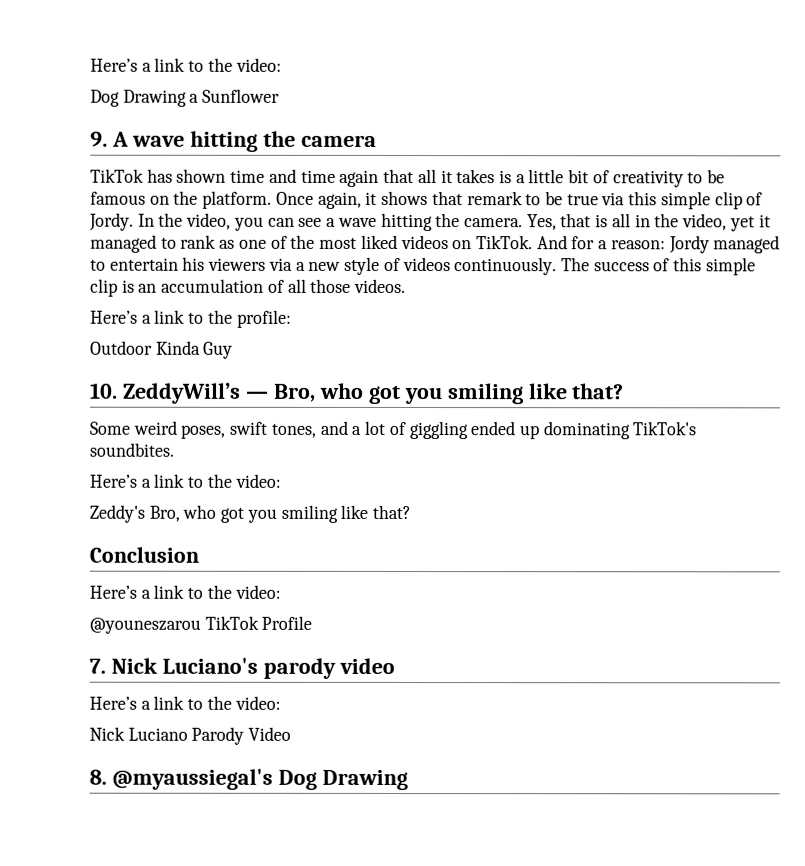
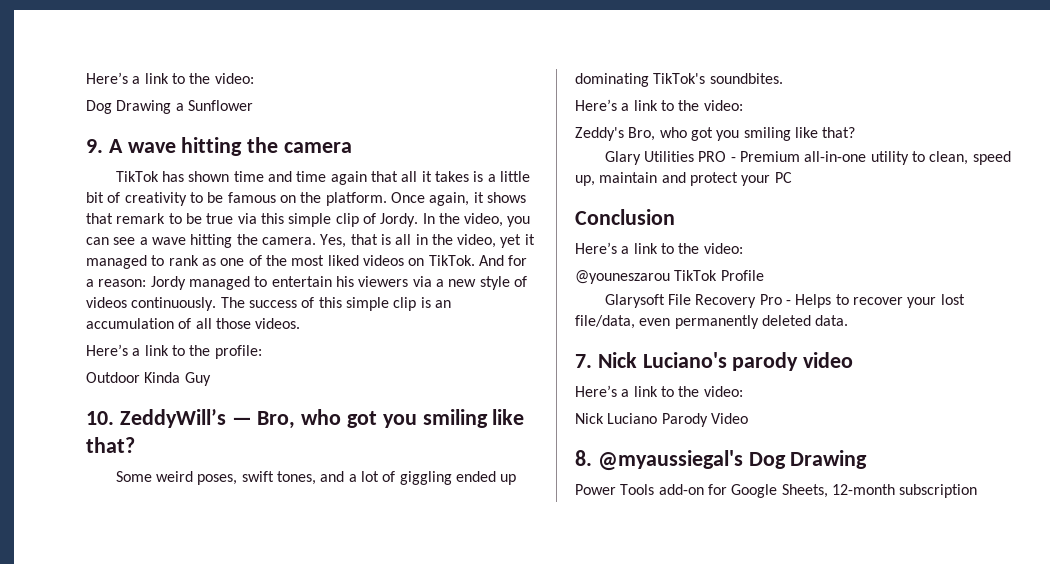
(412, 512) none -> [604,151,1011,165] [575,172,792,186] // Glary Utilities PRO - Premium all-in-one utility to clean, speed up, maintain and protect your PC
(313, 622) none -> [604,294,965,308] [575,315,849,329] // Glarysoft File Recovery Pro - Helps to recover your lost file/data, even permanently deleted data.
(408, 780) none -> [575,484,978,498] // Power Tools add-on for Google Sheets, 12-month subscription

